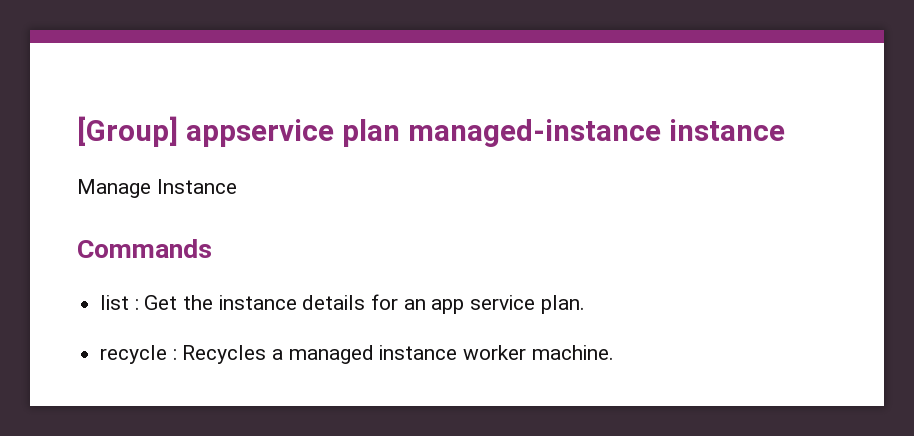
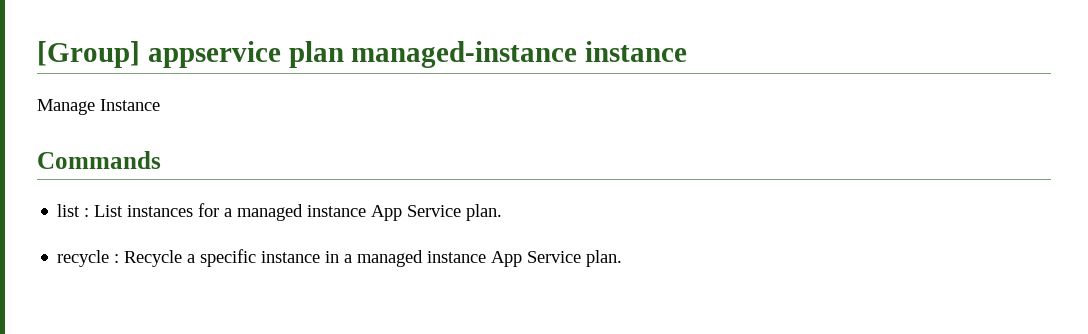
[144,294,585,314] [100,345,614,364] Get the instance details for an app service plan. // recycle : Recycles a managed instance worker machine. -> [94,203,503,221] [57,249,623,267] List instances for a managed instance App Service plan. // recycle : Recycle a specific instance in a managed instance App Service plan.

